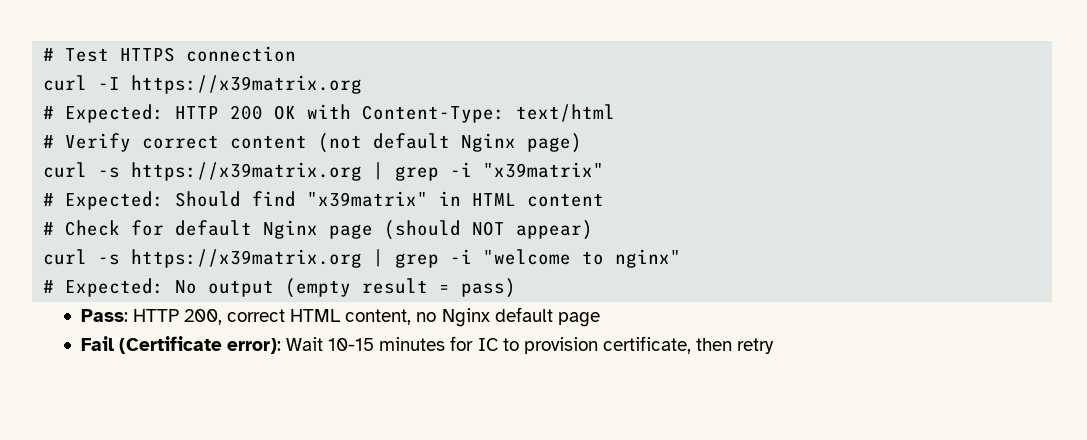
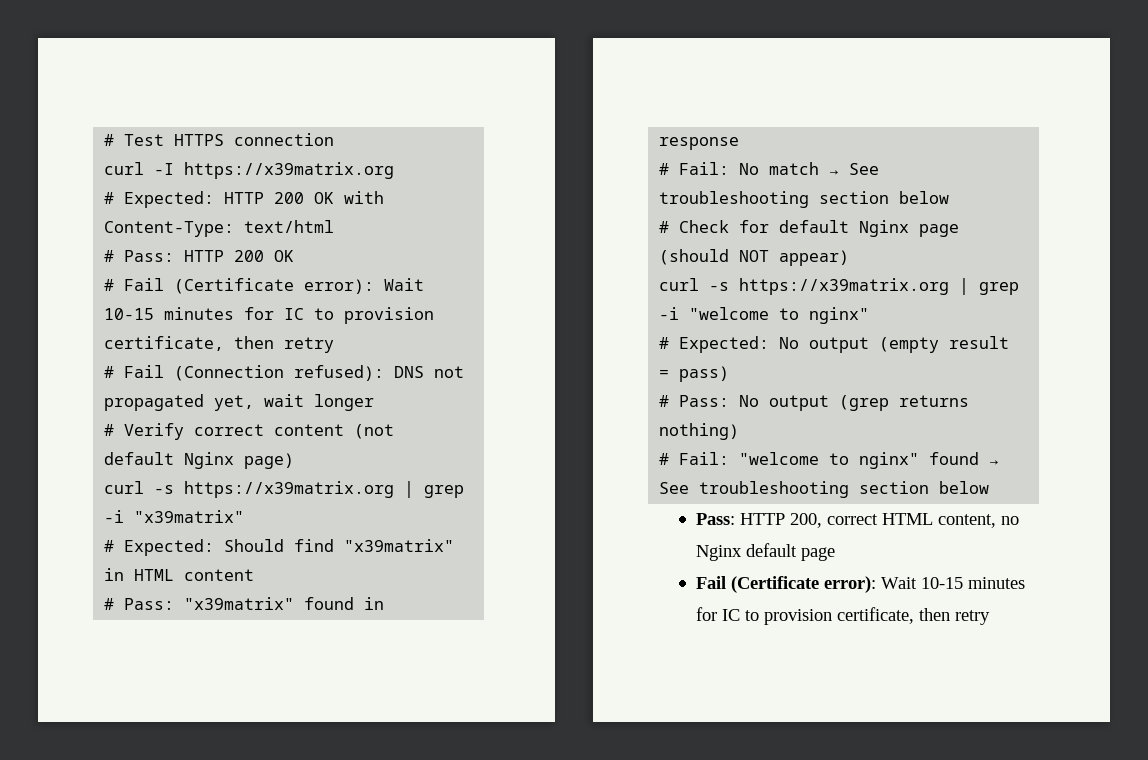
(616, 113) none -> [104,250,295,262] [104,278,425,294] [104,307,435,324] [104,336,335,353] [104,365,465,381] [104,394,375,411] // # Pass: HTTP 200 OK // # Fail (Certificate error): Wait 10-15 minutes for IC to provision certificate, then retry // # Fail (Connection refused): DNS not propagated yet, wait longer
(605, 200) none -> [104,597,385,610] [659,137,740,150] [659,162,880,175] [659,191,950,208] // # Pass: "x39matrix" found in response // # Fail: No match → See troubleshooting section below
(517, 288) none -> [659,395,970,411] [659,423,740,440] [659,452,1000,469] [659,481,990,498] // # Pass: No output (grep returns nothing) // # Fail: "welcome to nginx" found → See troubleshooting section below

